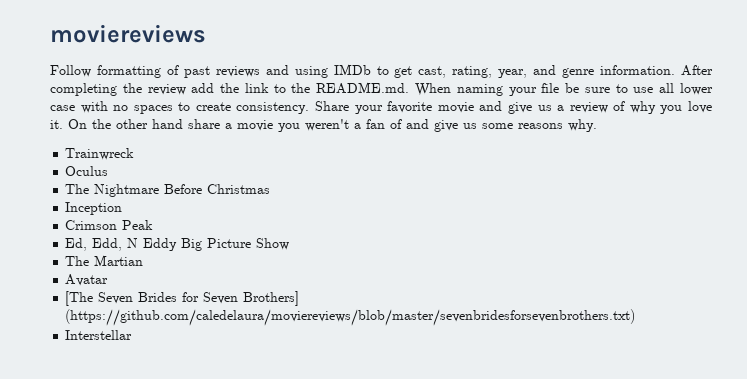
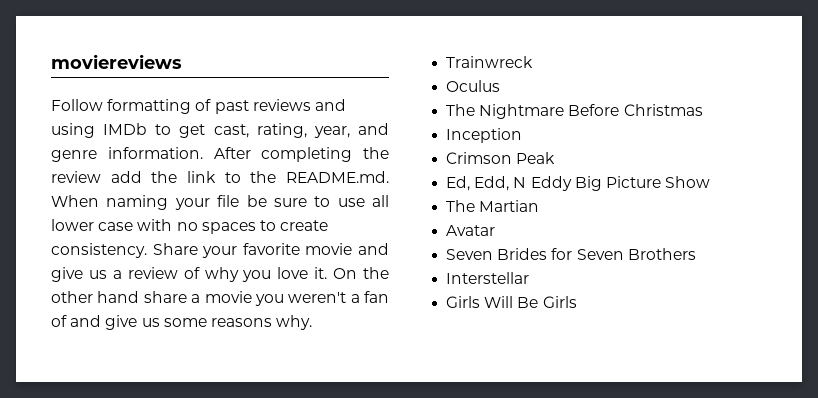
[65,291,94,306] [The -> (496, 230) none
[243,291,300,306] [65,309,636,326] Brothers] (https://github.com/caledelaura/moviereviews/blob/master/sevenbridesforsevenbrothers.txt) -> [627,248,696,260] Brothers
(133, 335) none -> [446,296,577,308] // Girls Will Be Girls

